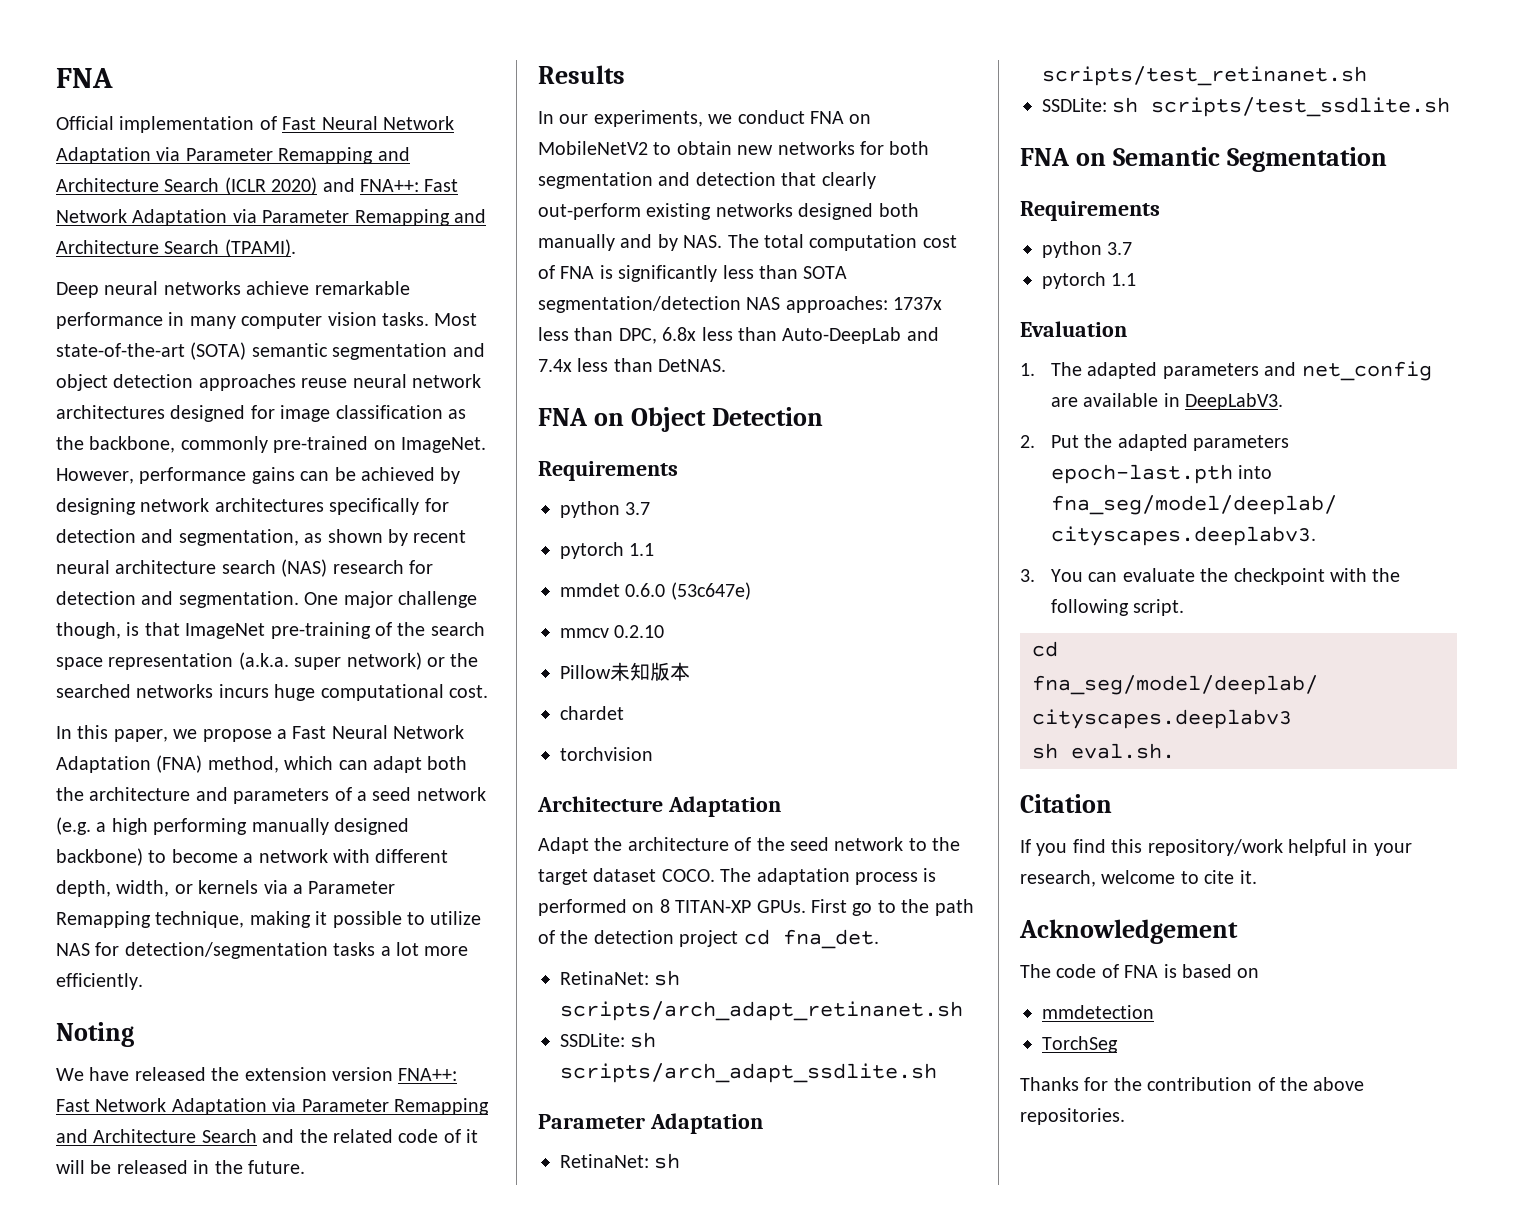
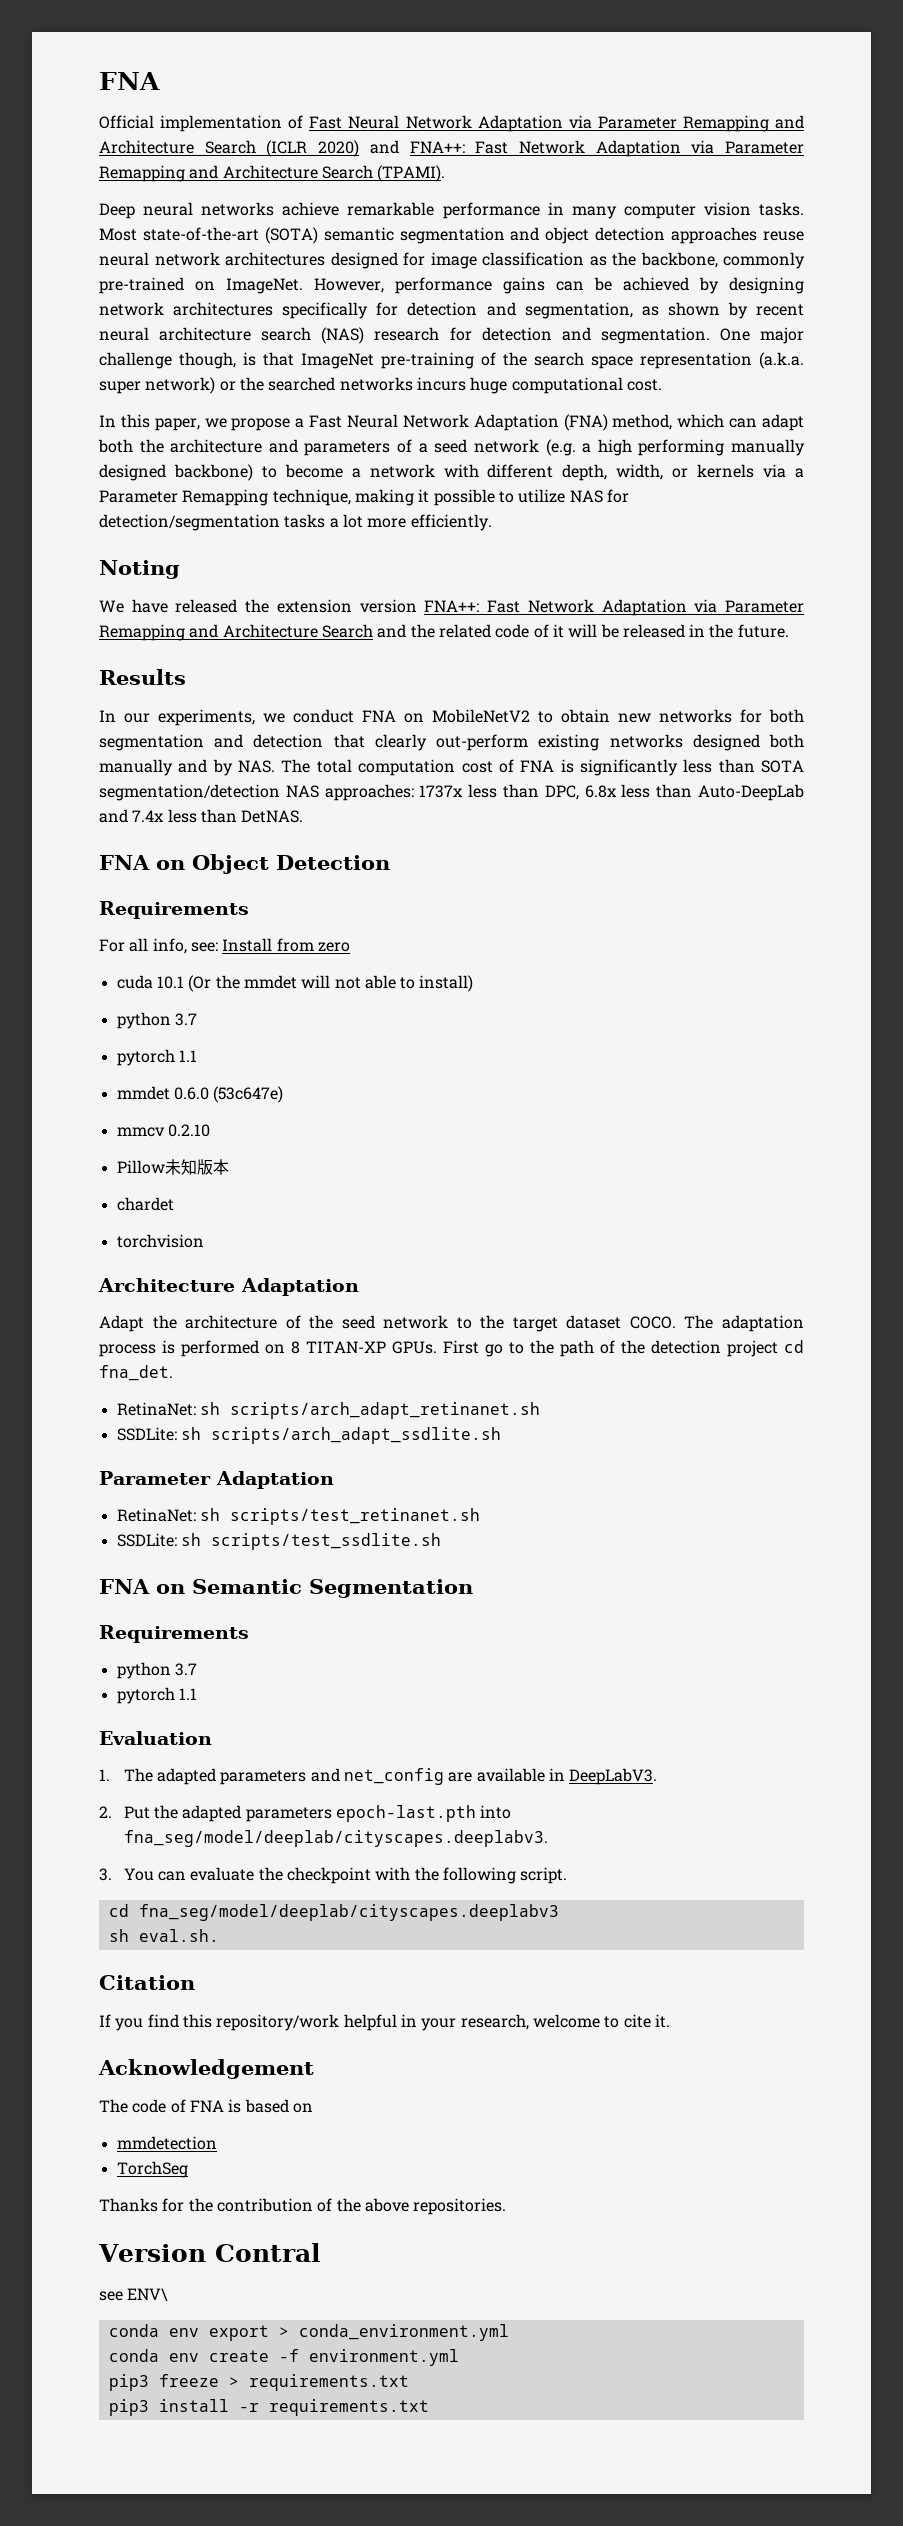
(678, 471) none -> [99,938,350,954] [116,975,474,992] // For all info, see: Install from zero // cuda 10.1 (Or the mmdet will not able to install)
(1125, 1116) none -> [98,2243,321,2262] [99,2288,169,2301] [108,2324,509,2341] [108,2349,459,2366] [108,2374,409,2391] [108,2399,429,2416] // Version Contral // see ENV\ // conda env export > conda_environment.yml // conda env create -f environment.yml // pip3 freeze > requirements.txt // pip3 install -r requirements.txt

